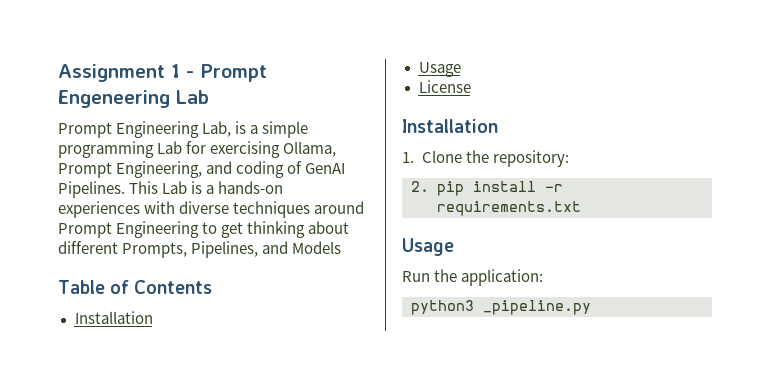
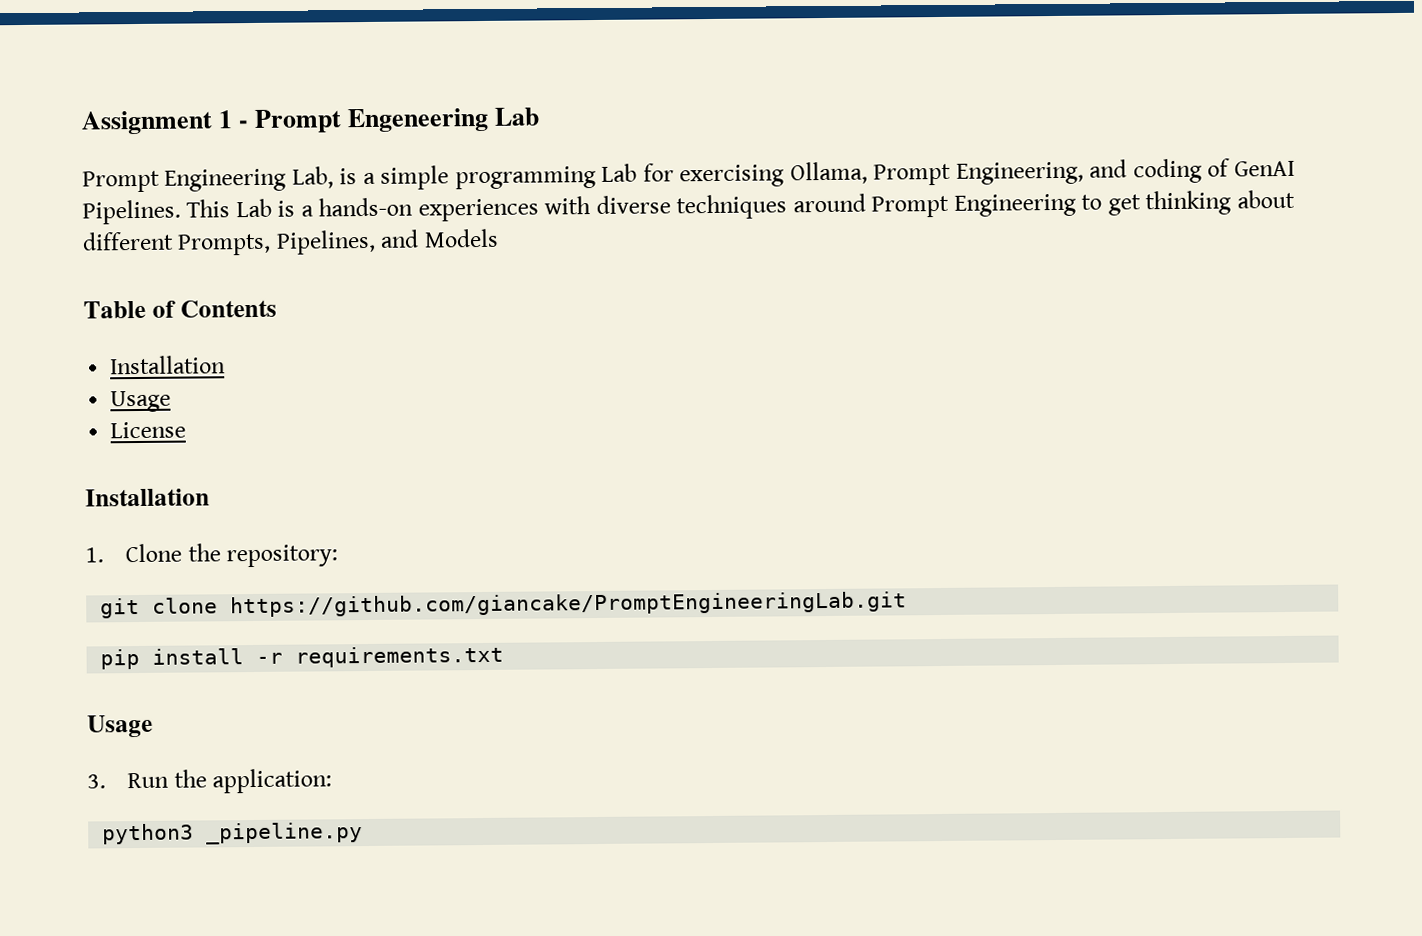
[411,181,429,192] 2. -> [100,591,908,619] git clone https://github.com/giancake/PromptEngineeringLab.git //
(454, 247) none -> [87,774,106,789] 3.

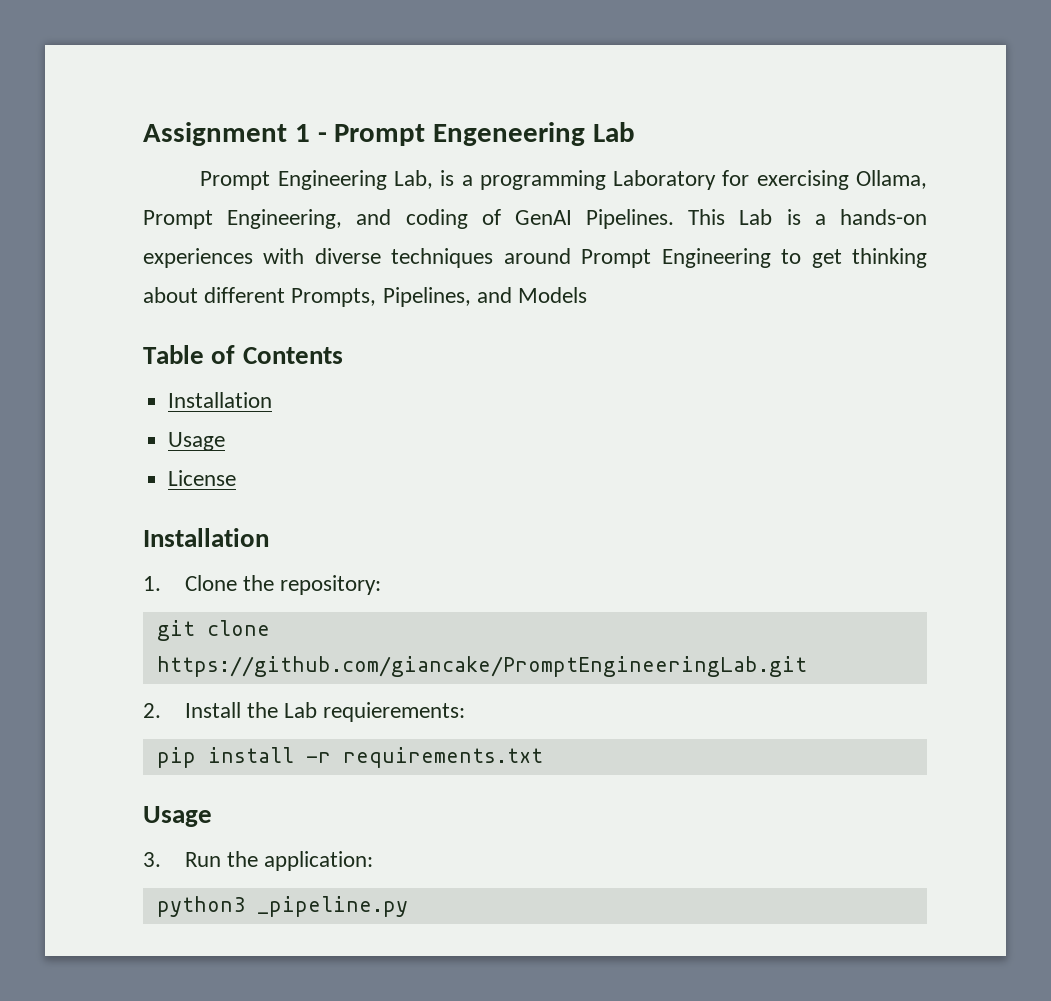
[380,163,638,190] simple programming Lab -> [479,170,717,190] programming Laboratory
(908, 604) none -> [143,702,466,722] // 2. Install the Lab requierements:

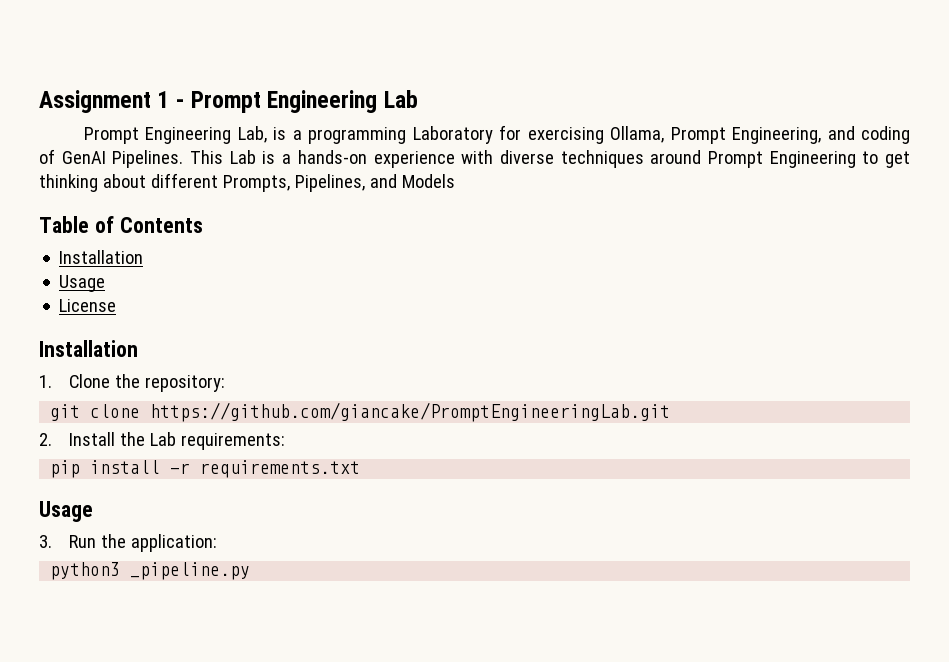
[433,122,586,146] Engeneering -> [267,90,378,113] Engineering
[143,248,253,268] experiences -> [373,151,455,168] experience
[323,702,466,722] requierements: -> [180,433,285,450] requirements:

